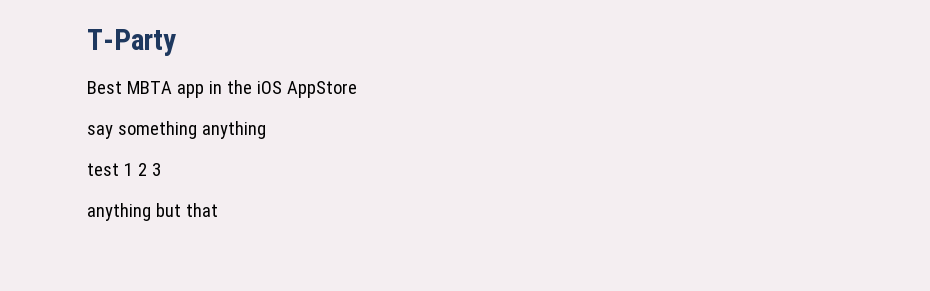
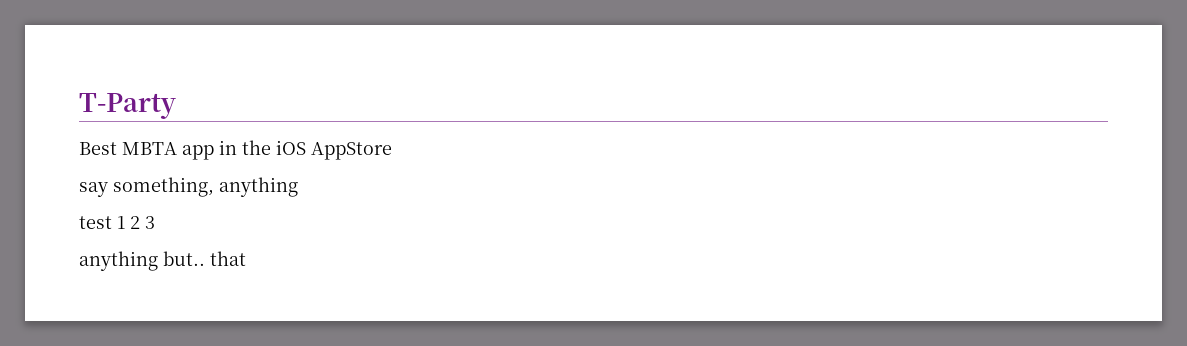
[117,121,197,139] something -> [113,177,214,197] something,
[155,203,181,217] but -> [163,251,205,266] but..

